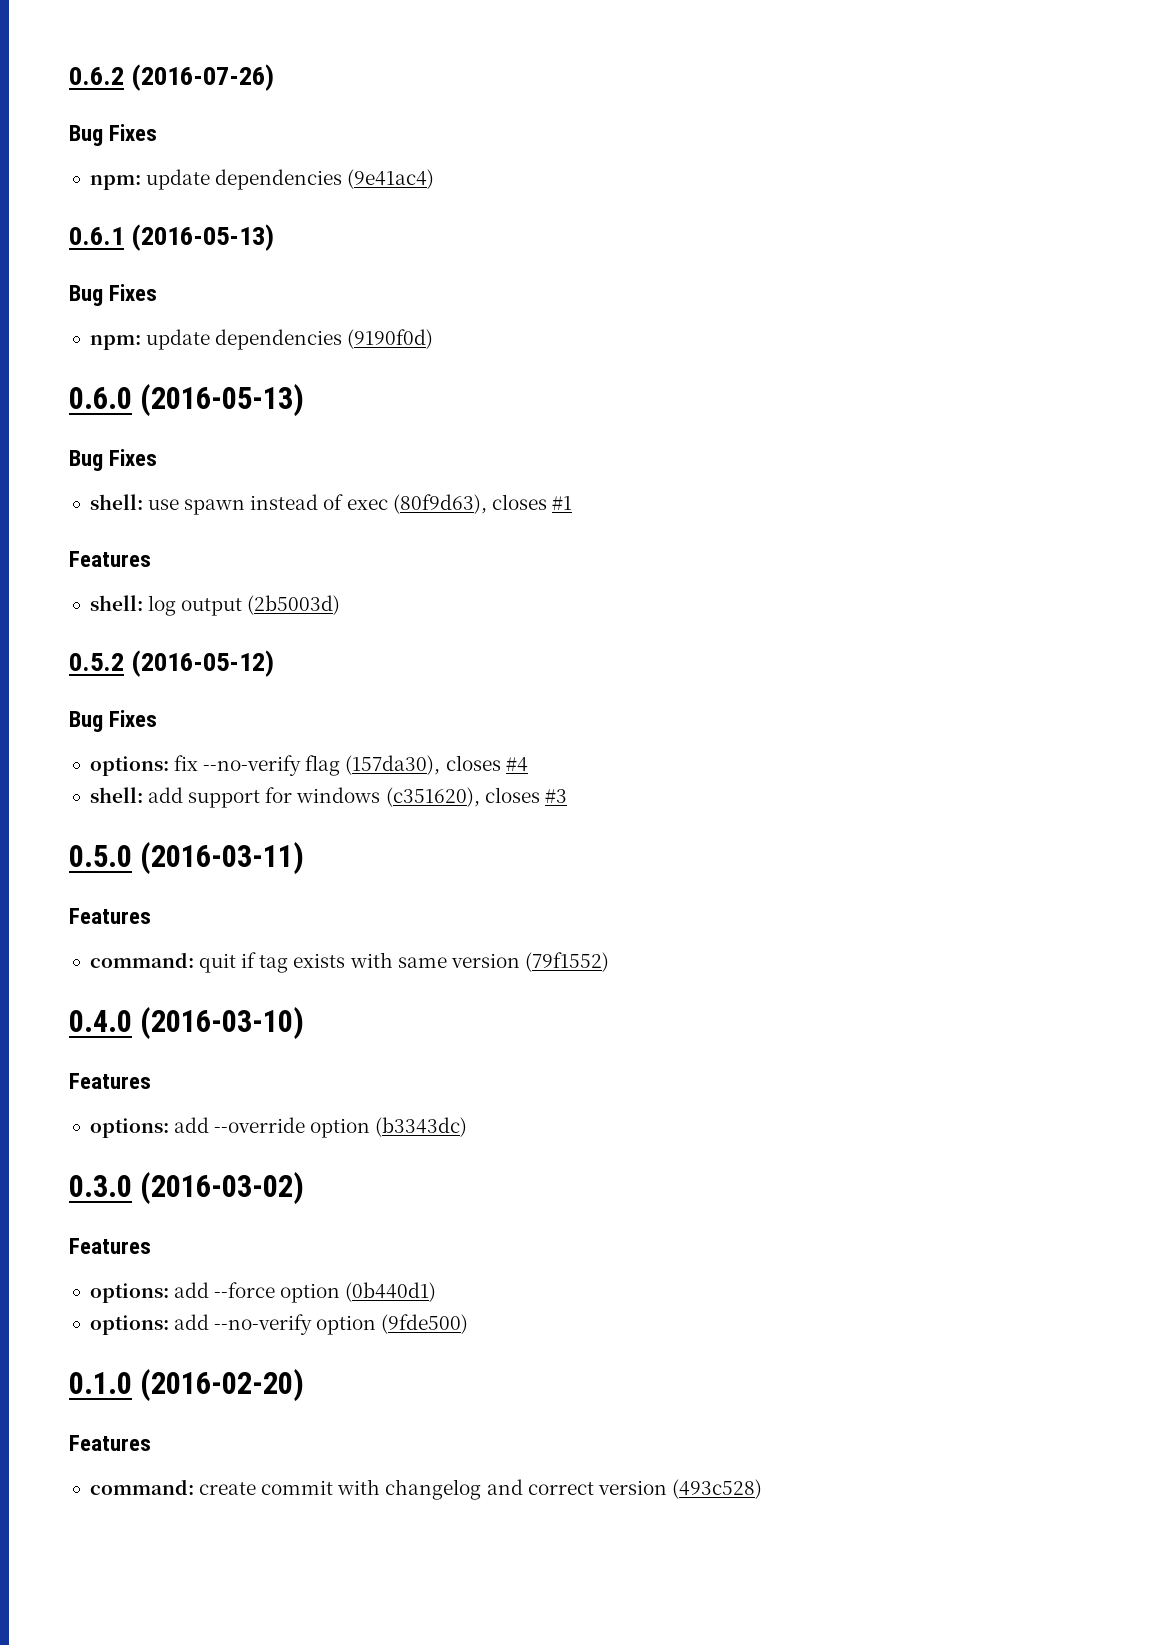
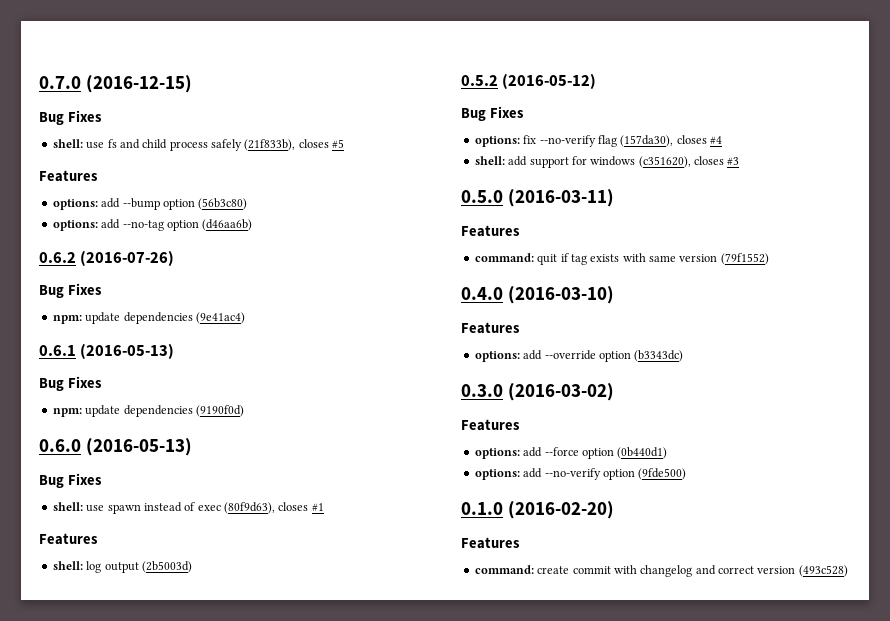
(69, 76) none -> [39,75,193,93] [39,110,102,125] [52,139,345,151] [39,170,98,182] [52,198,248,210] [52,219,253,231] 0.7.0 (2016-12-15) // Bug Fixes // shell: use fs and child process safely (21f833b), closes #5 // Features // options: add --bump option (56b3c80) // options: add --no-tag option (d46aa6b) //

